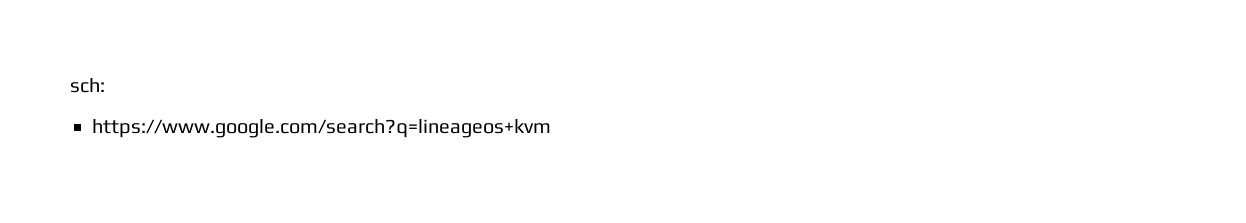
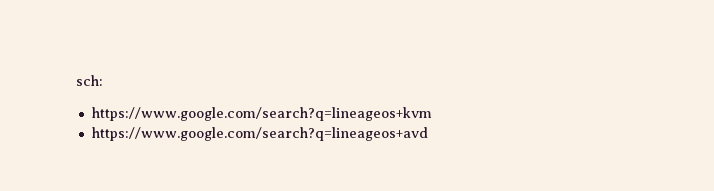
(551, 128) none -> [91,127,428,141] // https://www.google.com/search?q=lineageos+avd

